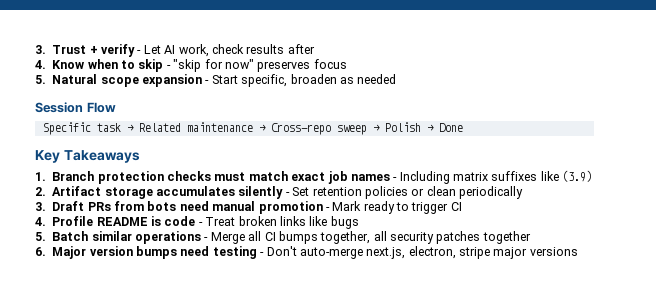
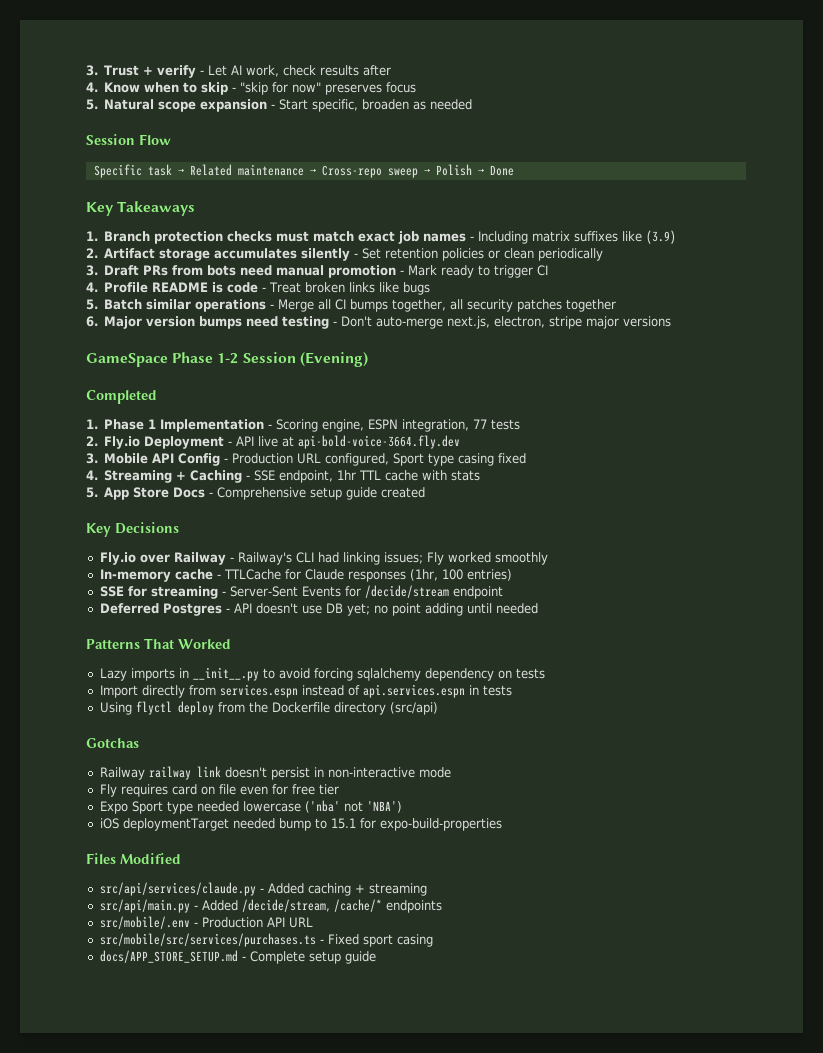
(578, 251) none -> [86,352,368,367] [86,390,157,404] [86,419,521,432] [86,435,461,449] [86,453,527,466] [86,470,481,483] [86,487,426,500] [86,522,179,537] [99,552,548,565] [99,569,512,582] [99,585,503,599] [99,603,538,616] [86,638,231,649] [99,667,545,681] [99,684,512,698] [99,701,438,715] [86,738,139,748] [99,766,451,780] [99,784,339,797] [99,800,402,814] [99,818,502,831] [86,853,181,864] [99,882,427,896] [99,899,442,913] [99,916,313,929] [99,933,433,947] [99,950,376,964] // GameSpace Phase 1-2 Session (Evening) // Completed // 1. Phase 1 Implementation - Scoring engine, ESPN integration, 77 tests // 2. Fly.io Deployment - API live at api-bold-voice-3664.fly.dev // 3. Mobile API Config - Production URL configured, Sport type casing fixed // 4. Streaming + Caching - SSE endpoint, 1hr TTL cache with stats // 5. App Store Docs - Comprehensive setup guide created // Key Decisions // Fly.io over Railway - Railway's CLI had linking issues; Fly worked smoothly // In-memory cache - TTLCache for Claude responses (1hr, 100 entries) // SSE for streaming - Server-Sent Events for /decide/stream endpoint // Deferred Postgres - API doesn't use DB yet; no point adding until needed // Patterns That Worked // Lazy imports in __init__.py to avoid forcing sqlalchemy dependency on tests // Import directly from services.espn instead of api.services.espn in tests // Using flyctl deploy from the Dockerfile directory (src/api) // Gotchas // Railway railway link doesn't persist in non-interactive mode // Fly requires card on file even for free tier // Expo Sport type needed lowercase ('nba' not 'NBA') // iOS deploymentTarget needed bump to 15.1 for expo-build-properties // Files Modified // src/api/services/claude.py - Added caching + streaming // src/api/main.py - Added /decide/stream, /cache/* endpoints // src/mobile/.env - Production API URL // src/mobile/src/services/purchases.ts - Fixed sport casing // docs/APP_STORE_SETUP.md - Complete setup guide

